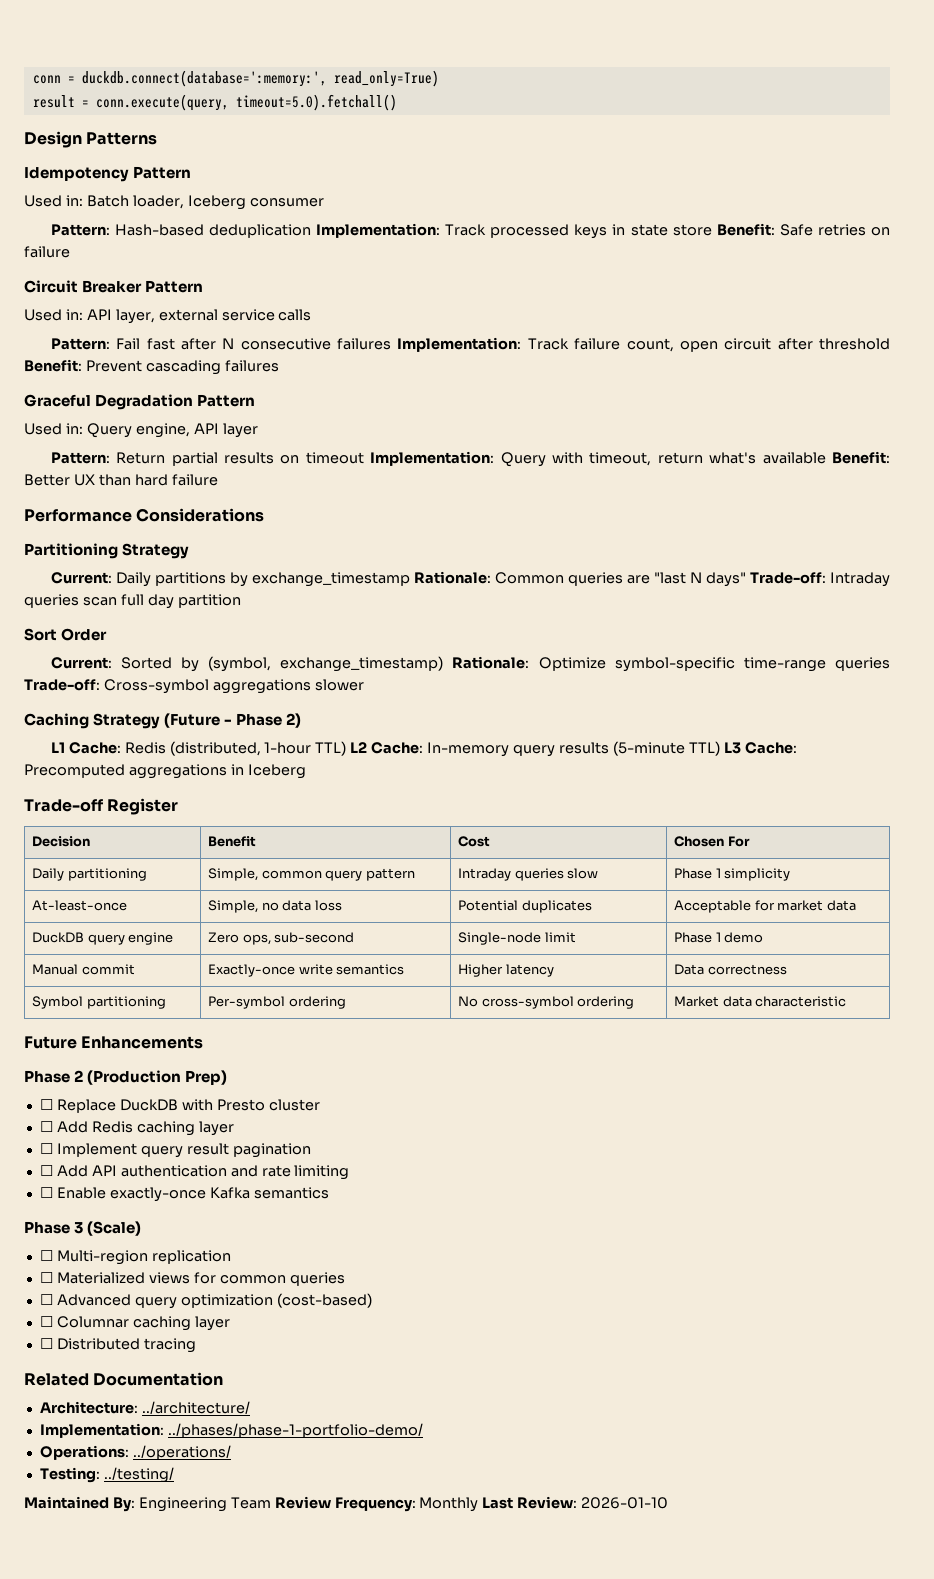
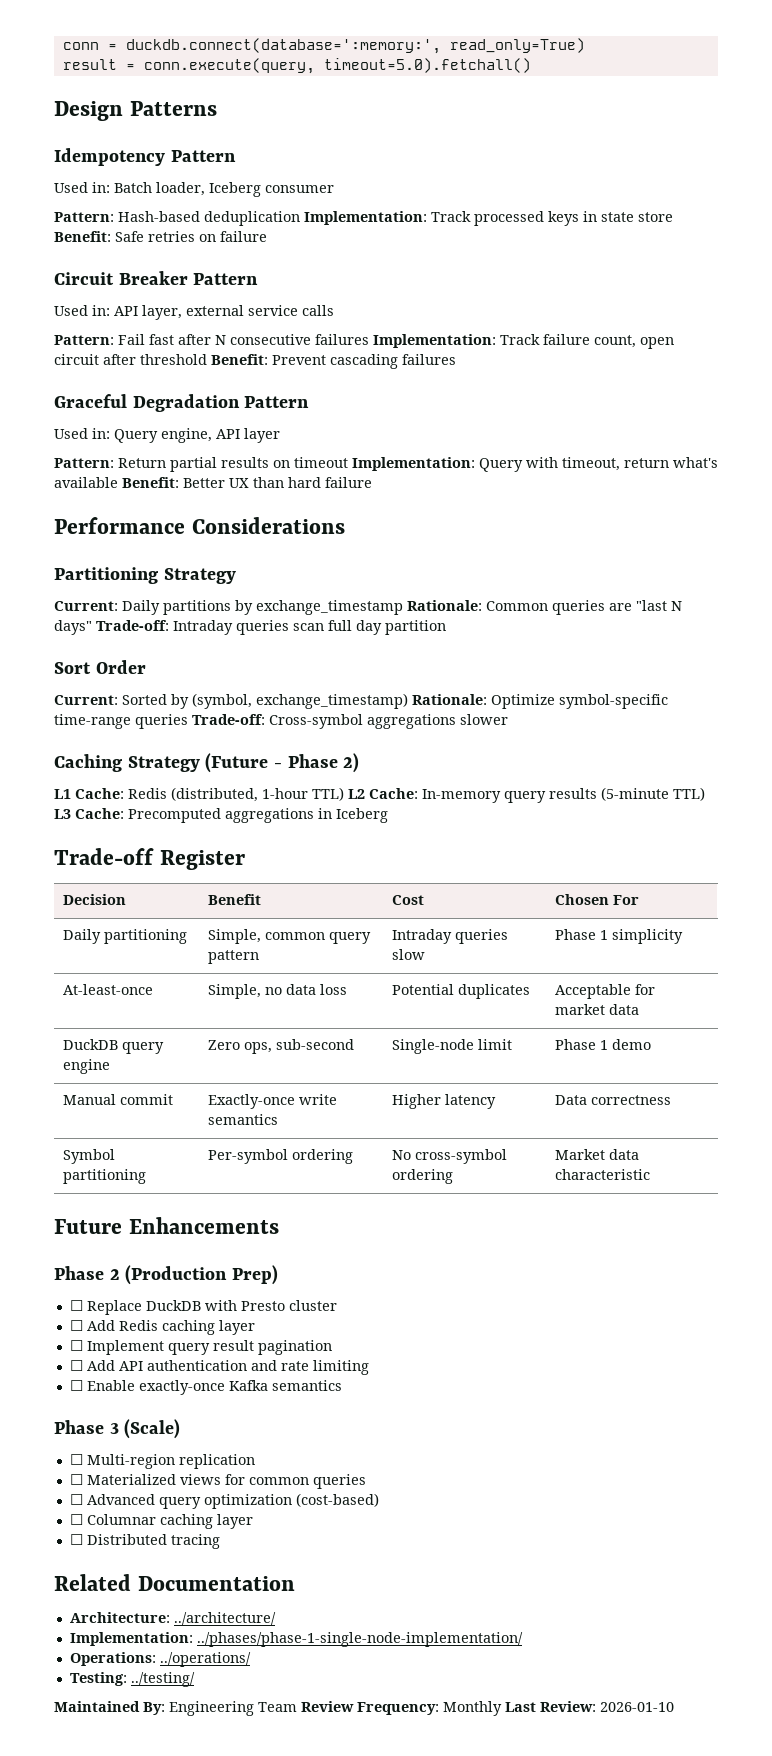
[167,1423,423,1438] ../phases/phase-1-portfolio-demo/ -> [196,1632,523,1647] ../phases/phase-1-single-node-implementation/

